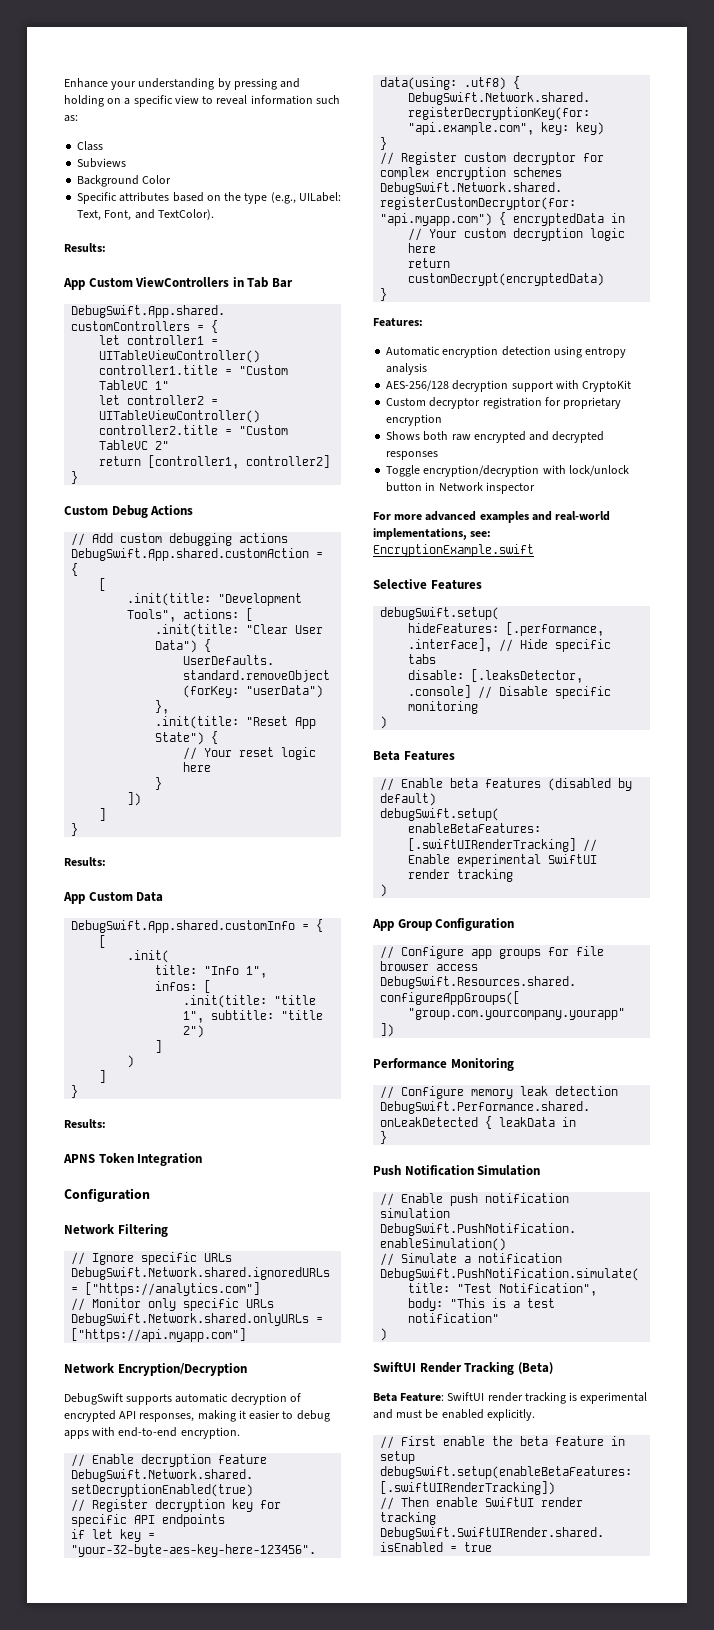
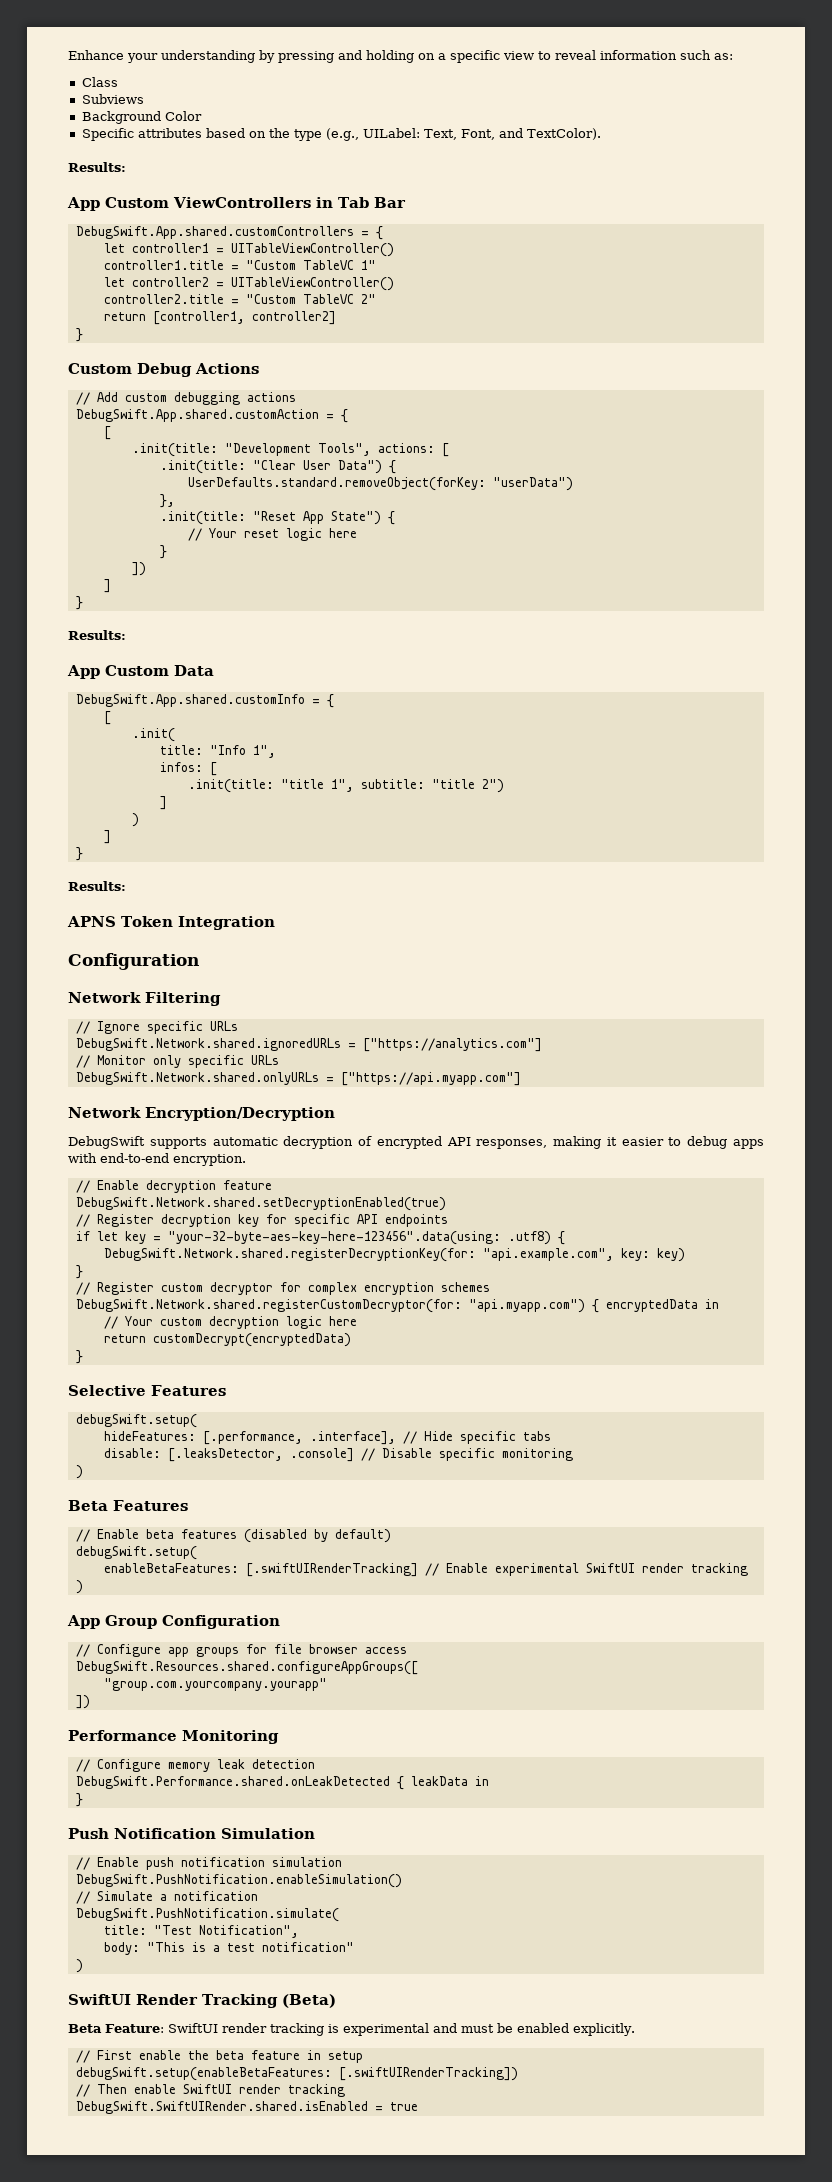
[373,318,423,327] [386,346,627,358] [386,363,428,375] [386,380,632,392] [386,397,622,409] [386,414,443,426] [386,431,605,443] [386,451,439,460] [386,465,629,477] [386,482,535,494] [373,511,611,523] [373,528,492,540] [373,544,534,557] // Features: // Automatic encryption detection using entropy analysis // AES-256/128 decryption support with CryptoKit // Custom decryptor registration for proprietary encryption // Shows both raw encrypted and decrypted responses // Toggle encryption/decryption with lock/unlock button in Network inspector // For more advanced examples and real-world implementations, see: EncryptionExample.swift -> (83, 1357) none

